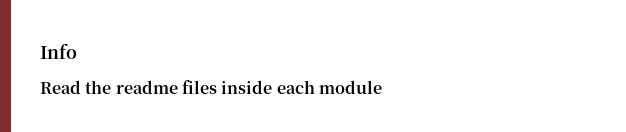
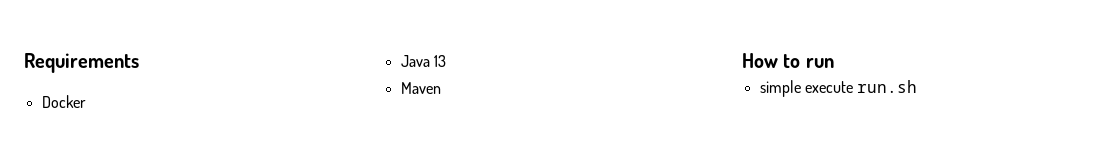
[40,43,77,59] [40,80,382,94] Info // Read the readme files inside each module -> [24,53,139,73] [41,95,86,108] [400,55,446,67] [400,82,441,94] [742,53,834,68] [759,80,918,97] Requirements // Docker // Java 13 // Maven // How to run // simple execute run.sh

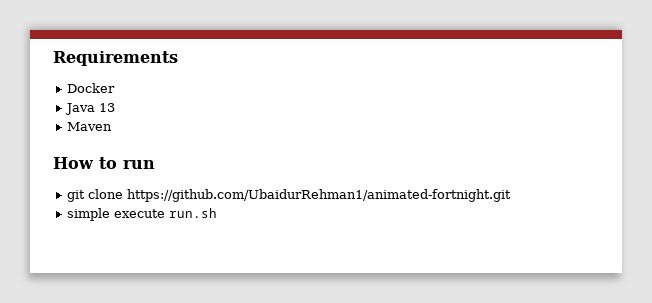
(834, 63) none -> [66,189,511,202] // git clone https://github.com/UbaidurRehman1/animated-fortnight.git

